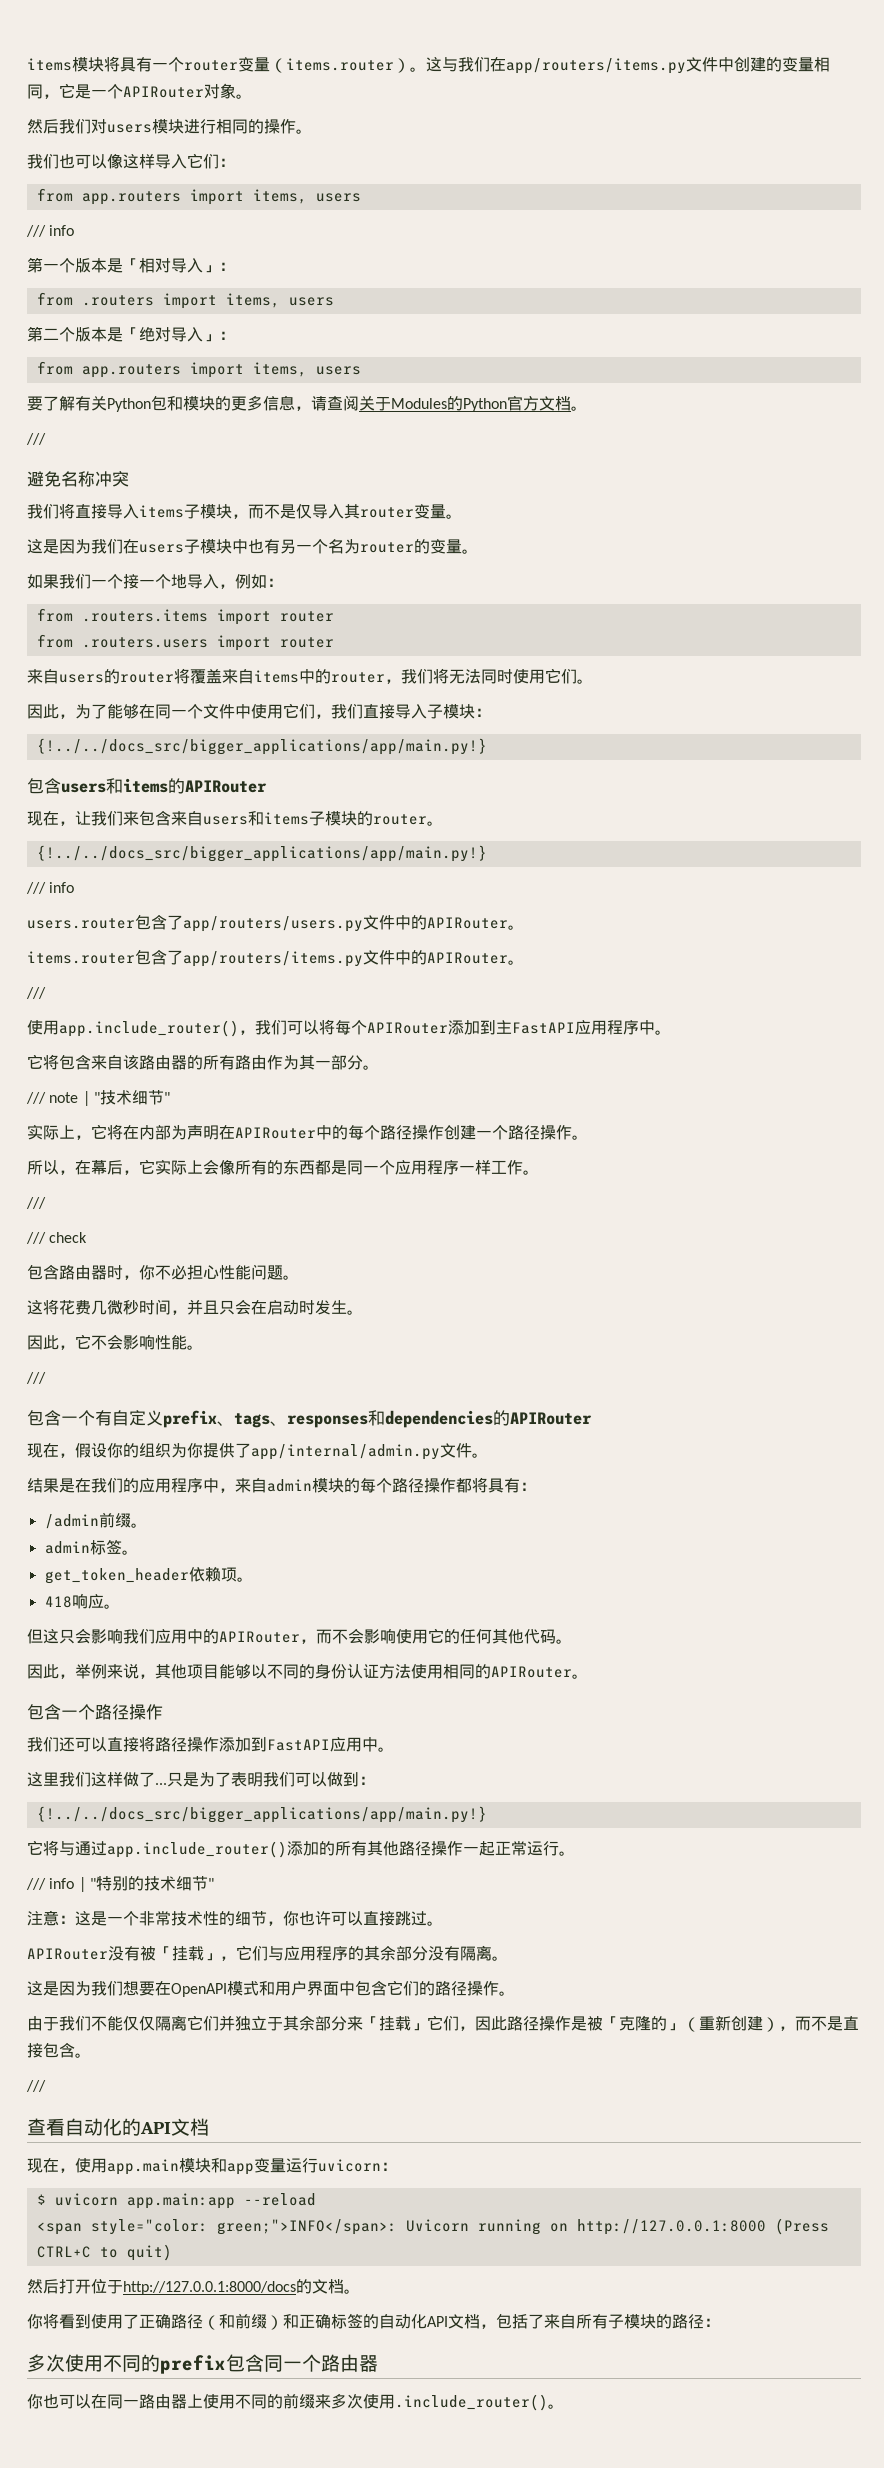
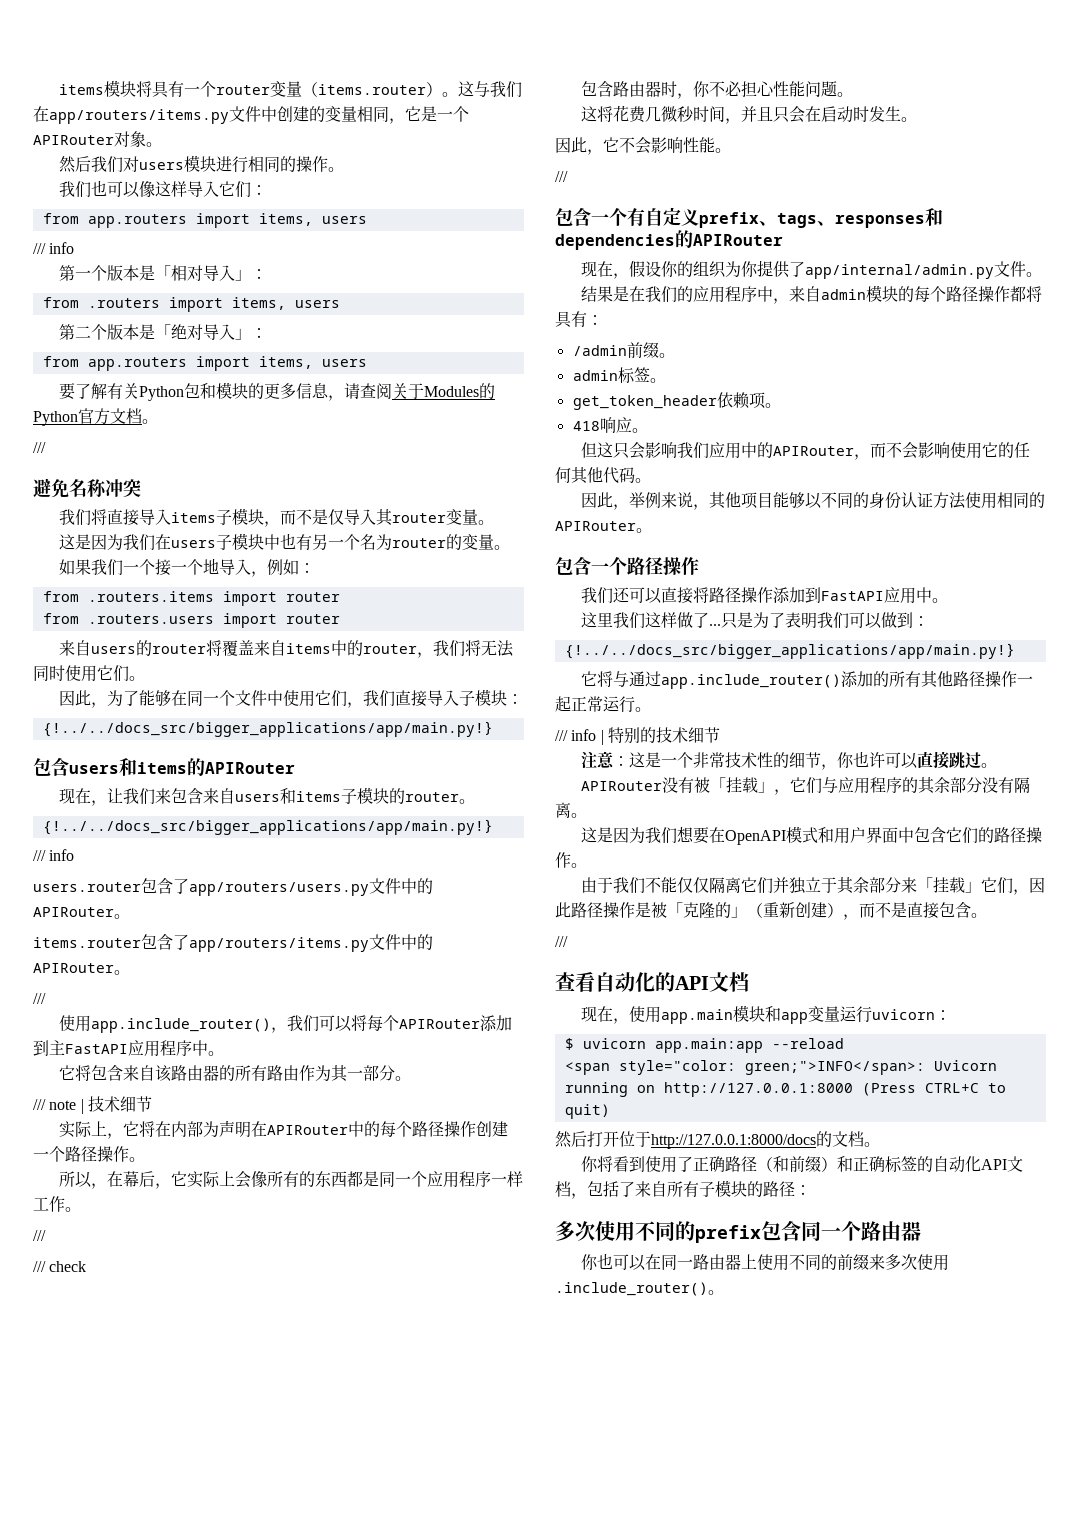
[93,1090,170,1105] "技术细节" -> [87,1096,152,1112] 技术细节
[89,1878,96,1889] " -> (604, 737) none
[207,1878,214,1889] " -> (720, 735) none

